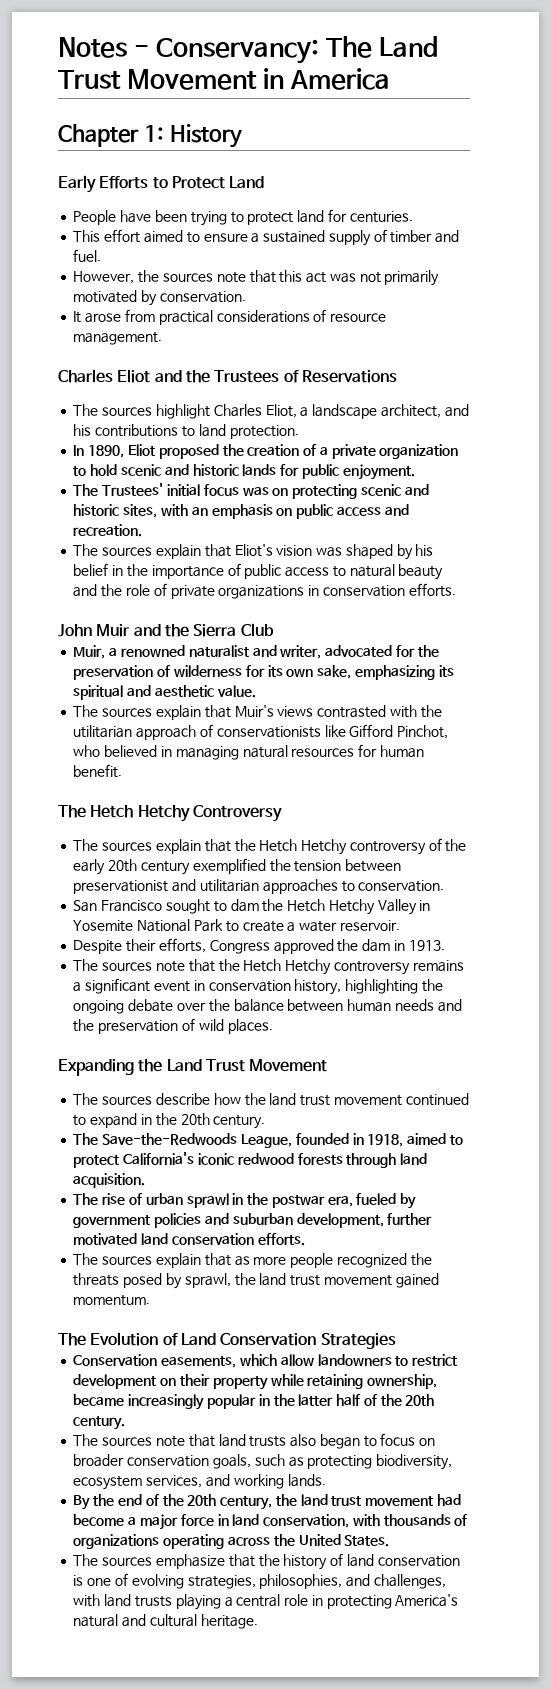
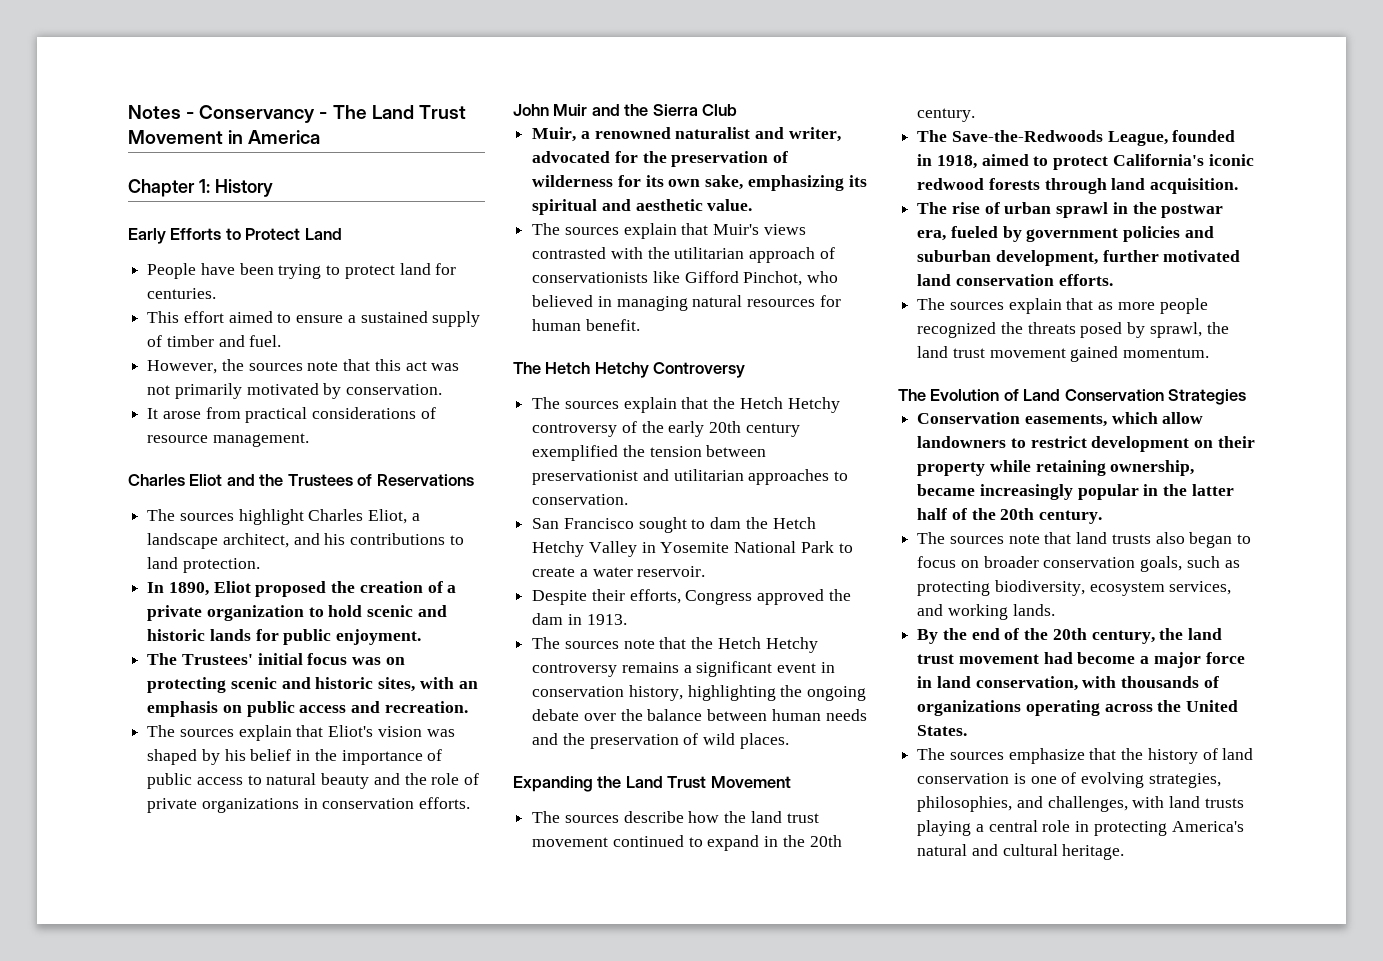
[155,38,319,64] Conservancy: -> [199,105,328,123] Conservancy -

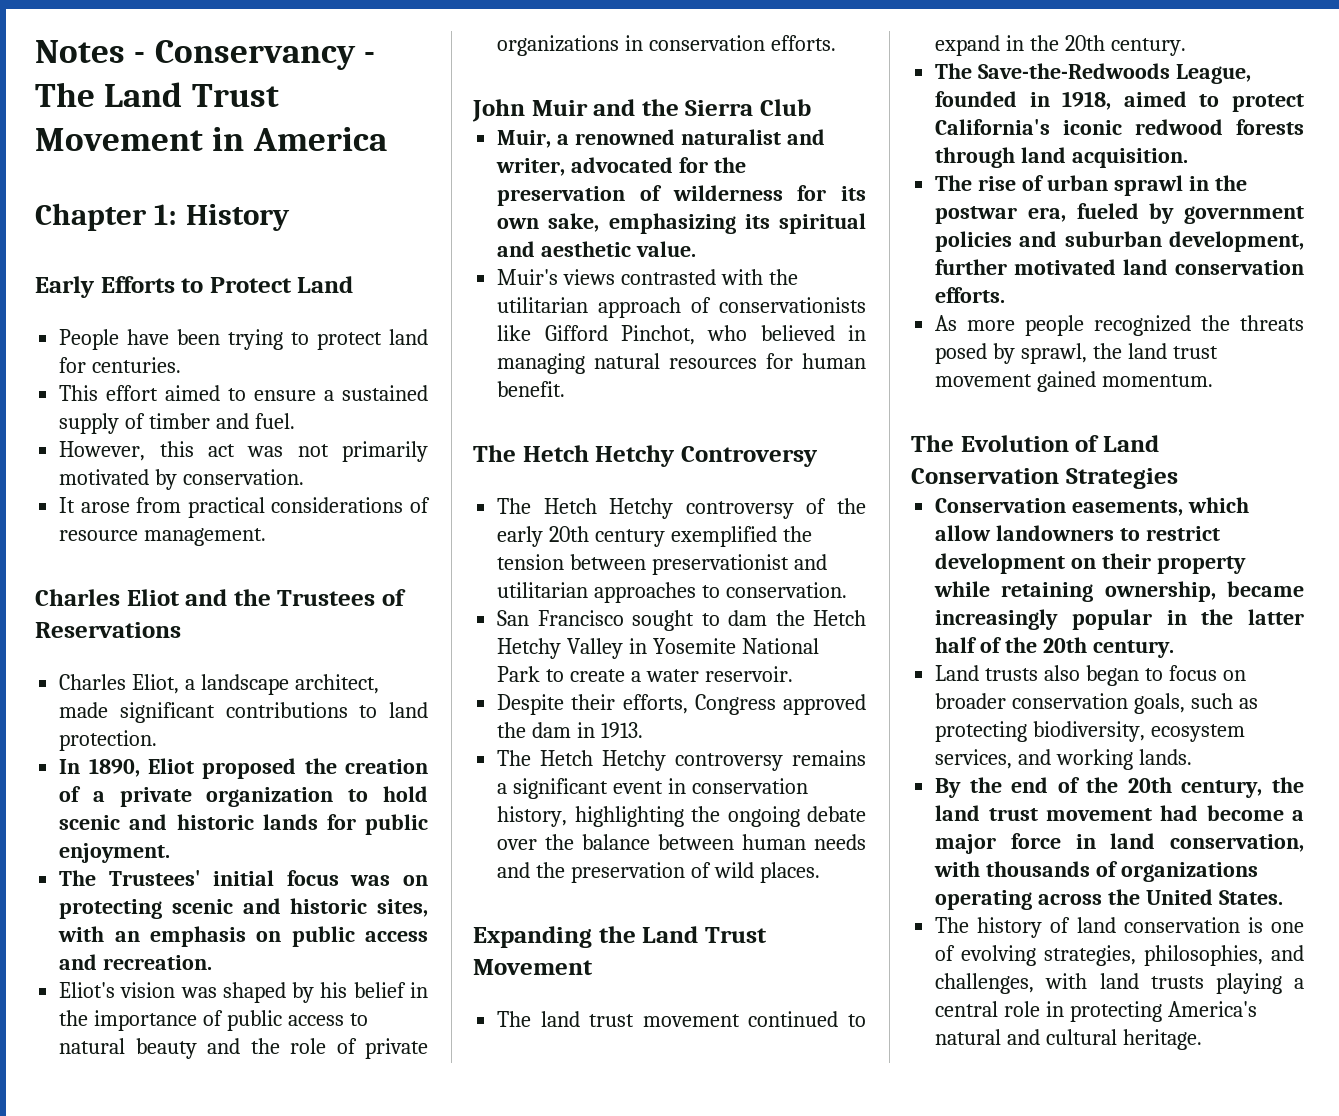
[221,359,371,371] the sources note that -> (146, 451) none
[147,509,304,525] The sources highlight -> (181, 630) none
[293,533,346,545] and his -> [59,702,215,723] made significant
[147,725,324,741] The sources explain that -> (213, 962) none
[532,223,709,239] The sources explain that -> (697, 249) none
[564,397,736,413] sources explain that the -> (532, 506) none
[564,637,714,649] sources note that the -> (532, 758) none
[564,811,747,823] sources describe how the -> (532, 1019) none
[917,298,1114,314] The sources explain that as -> [935,315,958,331] As
[917,532,1108,544] The sources note that land -> [935,665,980,681] Land
[949,748,1144,764] sources emphasize that the -> (970, 925) none

